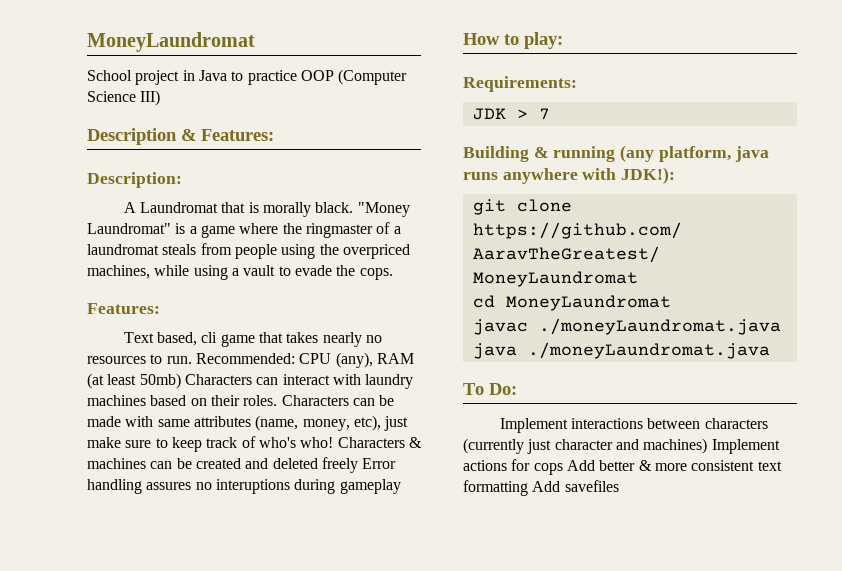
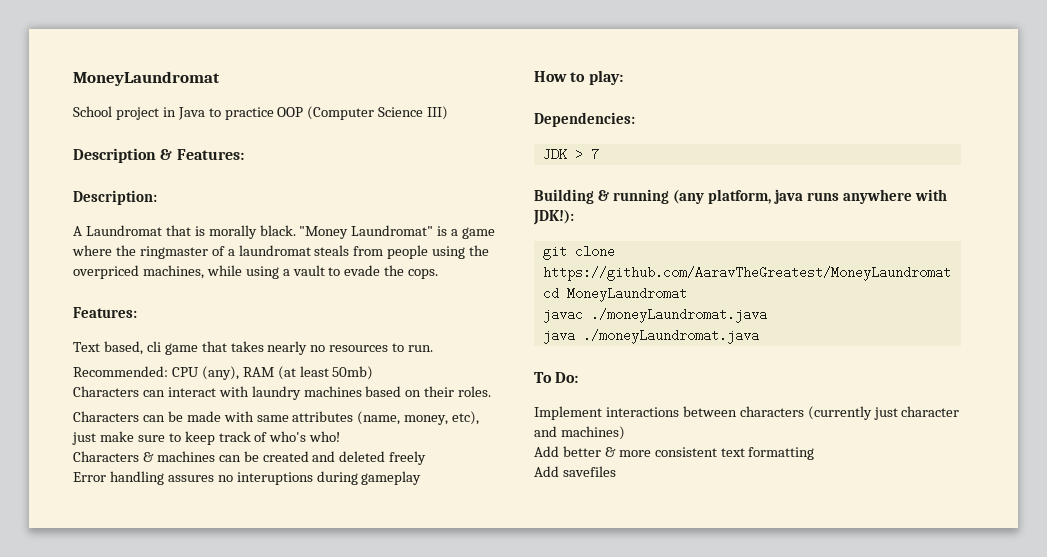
(192, 360) none -> (434, 348) //
(181, 381) none -> (374, 373) //
(278, 400) none -> (492, 391) //
(334, 442) none -> (341, 436) //
(358, 465) none -> (427, 458) //
[463,76,577,92] Requirements: -> [534,112,635,127] Dependencies:
[711,439,780,454] [463,459,563,475] Implement actions for cops -> (625, 433) //
(528, 488) none -> (815, 453) //

